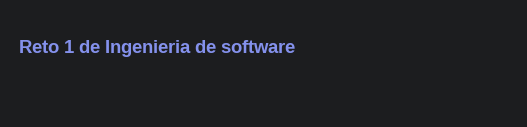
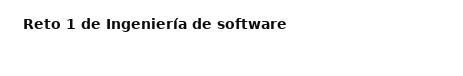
[105,40,191,57] Ingenieria -> [106,18,187,32] Ingeniería

